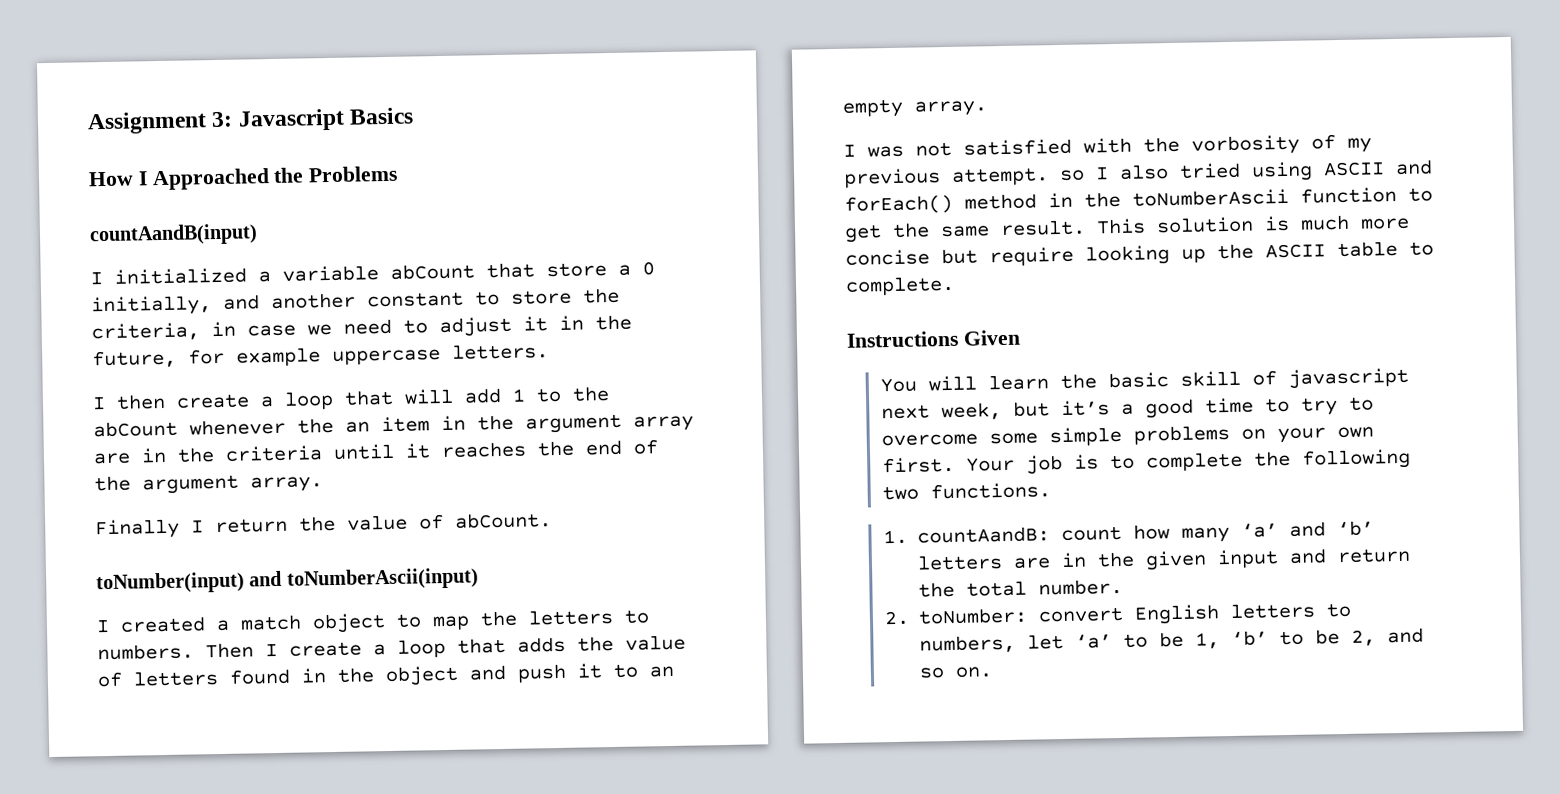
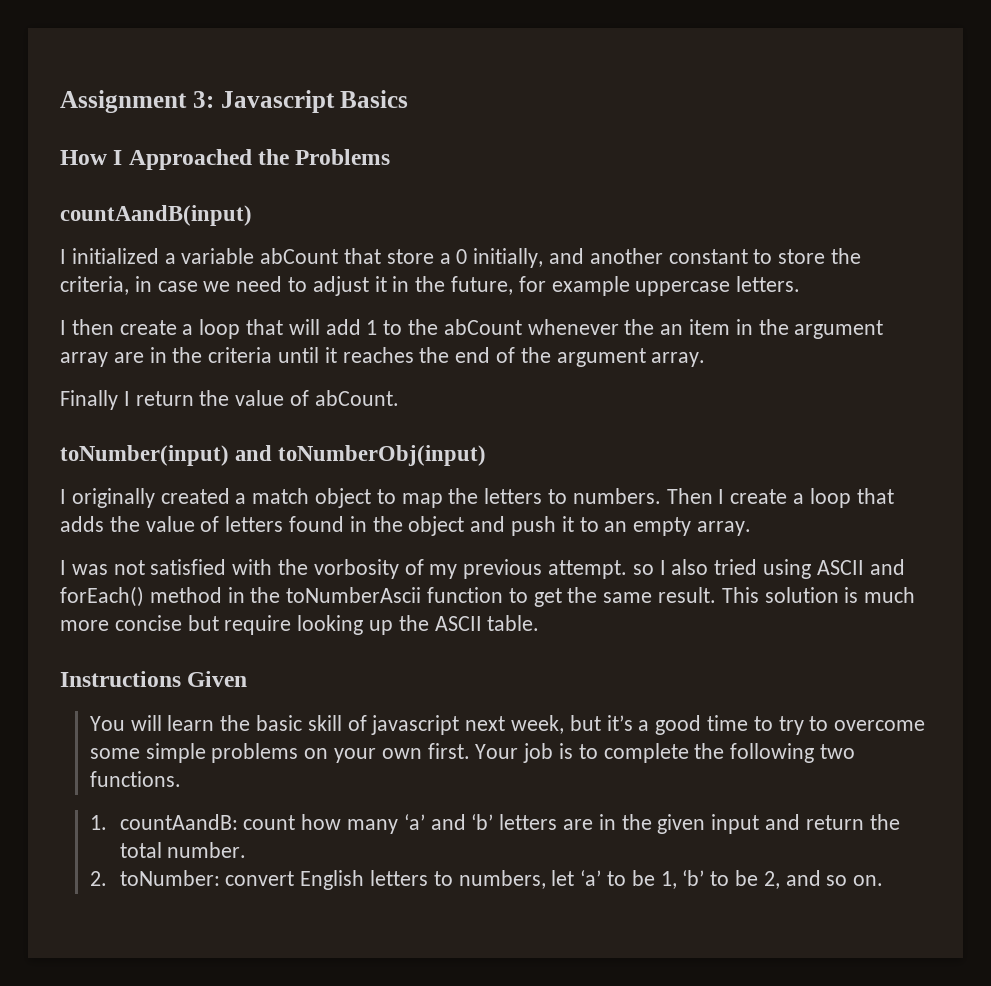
[286,567,479,591] [96,619,110,633] toNumberAscii(input) // I -> [278,445,487,466] [60,488,155,508] toNumberObj(input) // I originally
[1337,240,1434,258] [845,275,955,296] table to complete. -> [487,615,540,631] table.

